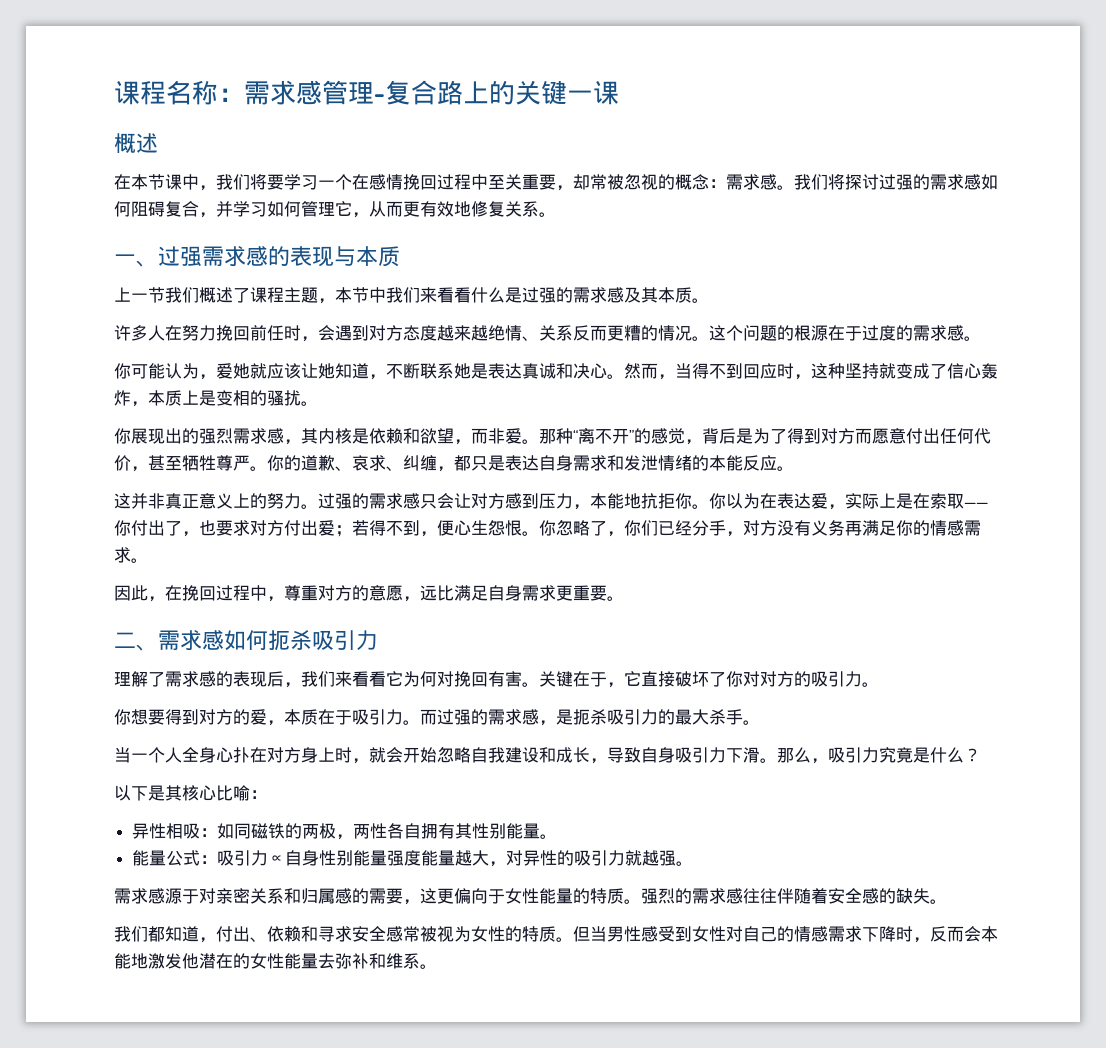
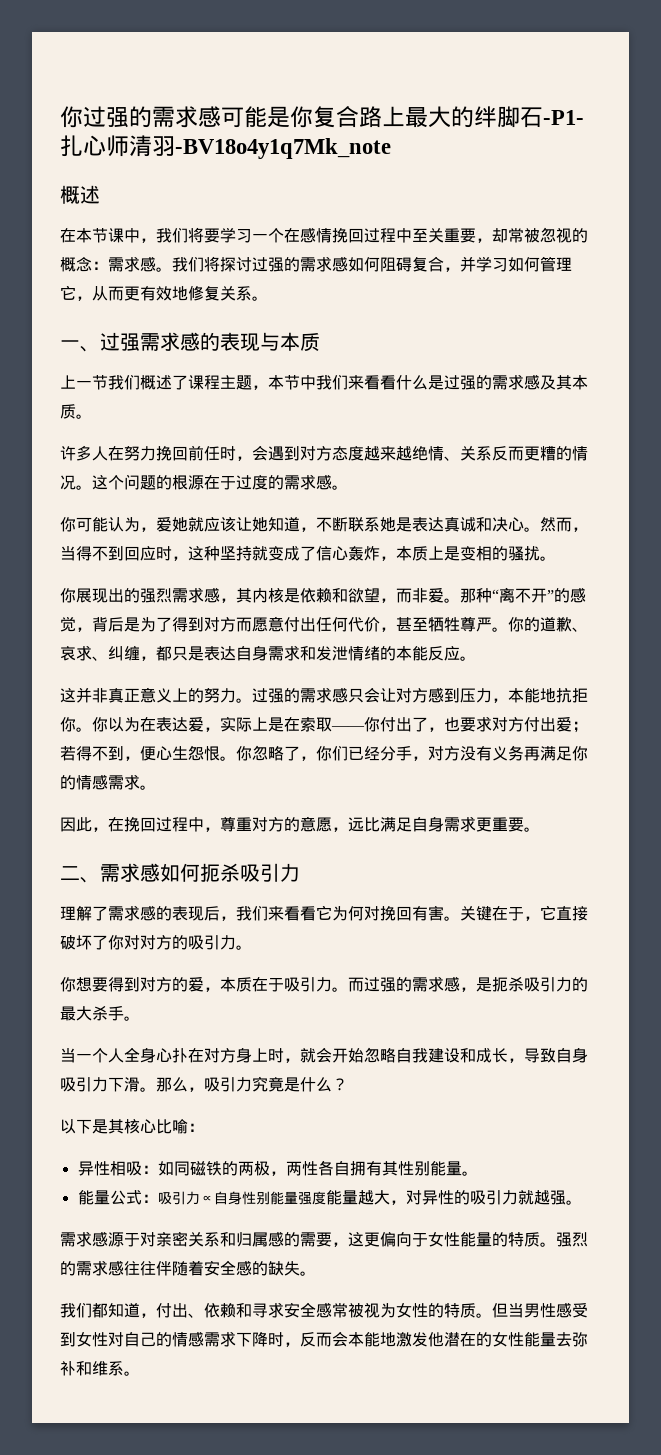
[114,80,619,105] 课程名称：需求感管理-复合路上的关键一课 -> [60,106,584,128] [60,135,391,159] 你过强的需求感可能是你复合路上最大的绊脚石-P1-扎心师清羽-BV18o4y1q7Mk_note

